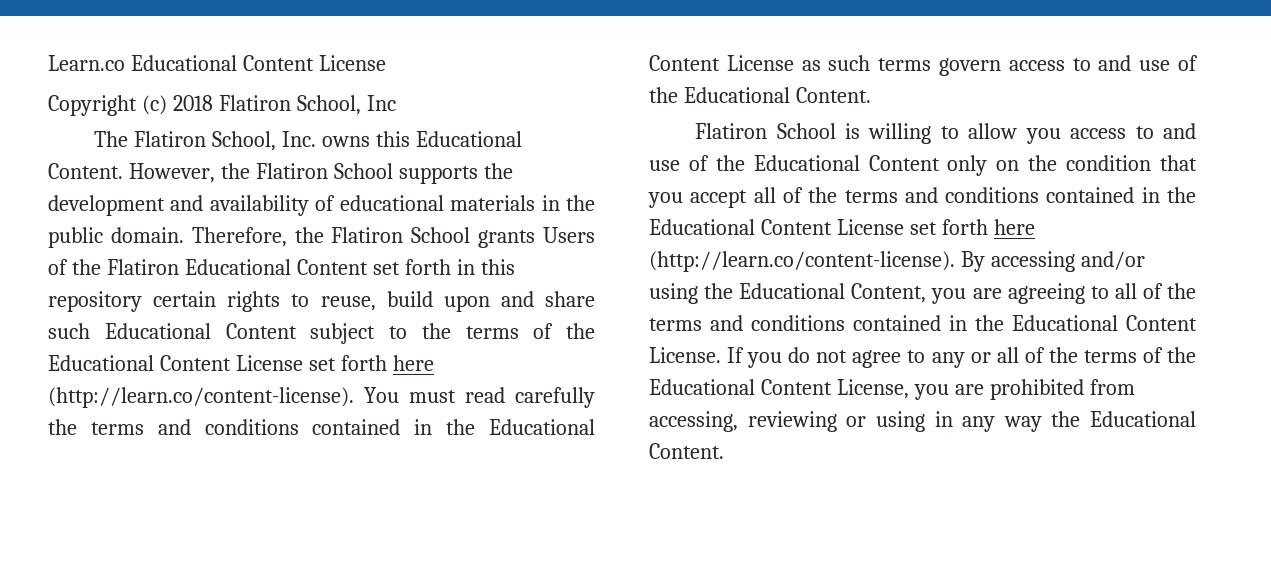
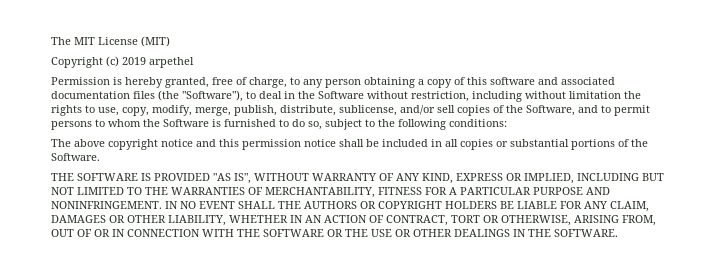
[48,55,386,71] Learn.co Educational Content License -> [51,36,170,47] The MIT License (MIT)
[172,95,396,115] [94,131,522,151] [48,163,513,184] [48,195,595,216] [48,227,596,248] [48,259,515,275] [48,291,595,312] [48,323,595,344] [48,355,434,371] [48,387,595,408] [48,419,595,435] [649,55,1198,76] [649,87,871,103] [695,123,1196,144] [649,155,1197,176] [648,187,1196,208] [649,219,1035,235] [649,251,1145,272] [649,283,1196,304] [649,315,1197,331] [649,347,1196,368] [649,379,1135,400] [649,411,1196,432] [649,443,724,459] 2018 Flatiron School, Inc // The Flatiron School, Inc. owns this Educational Content. However, the Flatiron School supports the development and availability of educational materials in the public domain. Therefore, the Flatiron School grants Users of the Flatiron Educational Content set forth in this repository certain rights to reuse, build upon and share such Educational Content subject to the terms of the Educational Content License set forth here (http://learn.co/content-license). You must read carefully the terms and conditions contained in the Educational Content License as such terms govern access to and use of the Educational Content. // Flatiron School is willing to allow you access to and use of the Educational Content only on the condition that you accept all of the terms and conditions contained in the Educational Content License set forth here (http://learn.co/content-license). By accessing and/or using the Educational Content, you are agreeing to all of the terms and conditions contained in the Educational Content License. If you do not agree to any or all of the terms of the Educational Content License, you are prohibited from accessing, reviewing or using in any way the Educational Content. -> [122,57,194,68] [51,77,615,88] [51,90,641,102] [51,105,650,116] [51,119,507,130] [51,139,648,150] [51,153,100,161] [51,173,664,184] [51,187,610,198] [51,201,649,212] [51,215,656,226] [51,229,618,237] 2019 arpethel // Permission is hereby granted, free of charge, to any person obtaining a copy of this software and associated documentation files (the "Software"), to deal in the Software without restriction, including without limitation the rights to use, copy, modify, merge, publish, distribute, sublicense, and/or sell copies of the Software, and to permit persons to whom the Software is furnished to do so, subject to the following conditions: // The above copyright notice and this permission notice shall be included in all copies or substantial portions of the Software. // THE SOFTWARE IS PROVIDED "AS IS", WITHOUT WARRANTY OF ANY KIND, EXPRESS OR IMPLIED, INCLUDING BUT NOT LIMITED TO THE WARRANTIES OF MERCHANTABILITY, FITNESS FOR A PARTICULAR PURPOSE AND NONINFRINGEMENT. IN NO EVENT SHALL THE AUTHORS OR COPYRIGHT HOLDERS BE LIABLE FOR ANY CLAIM, DAMAGES OR OTHER LIABILITY, WHETHER IN AN ACTION OF CONTRACT, TORT OR OTHERWISE, ARISING FROM, OUT OF OR IN CONNECTION WITH THE SOFTWARE OR THE USE OR OTHER DEALINGS IN THE SOFTWARE.

